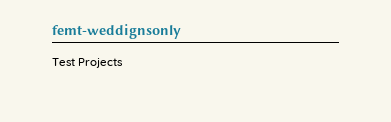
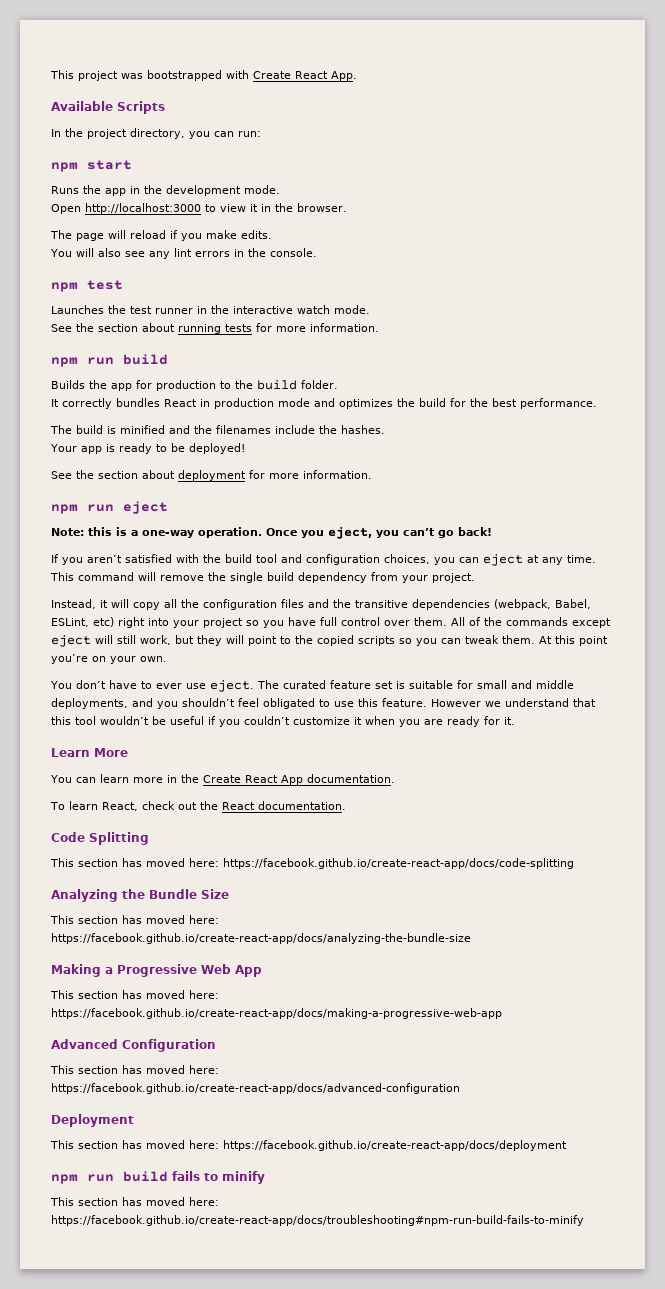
[52,24,181,39] [52,58,124,68] femt-weddignsonly // Test Projects -> [50,70,357,81] [51,101,165,114] [51,128,261,139] [51,160,132,172] [51,185,280,196] [51,203,347,214] [50,230,272,241] [50,248,317,259] [51,280,123,292] [51,305,370,314] [51,323,379,334] [51,354,168,367] [51,380,338,391] [51,398,597,409] [50,425,385,434] [50,443,245,454] [51,470,372,481] [51,501,168,514] [51,527,492,539] [51,554,596,566] [50,572,475,583] [51,599,591,610] [51,617,611,628] [51,635,608,647] [51,654,167,664] [50,680,574,692] [51,698,596,709] [51,716,515,727] [51,748,128,757] [50,774,395,785] [50,801,346,811] [51,832,149,845] [50,858,574,869] [51,889,229,902] [50,915,219,924] [51,933,471,944] [51,964,262,977] [50,990,219,999] [51,1008,502,1019] [51,1039,216,1052] [50,1065,219,1074] [51,1083,460,1094] [51,1114,134,1127] [50,1140,567,1151] [51,1171,265,1184] [50,1197,219,1206] [51,1215,584,1226] This project was bootstrapped with Create React App. // Available Scripts // In the project directory, you can run: // npm start // Runs the app in the development mode. // Open http://localhost:3000 to view it in the browser. // The page will reload if you make edits. // You will also see any lint errors in the console. // npm test // Launches the test runner in the interactive watch mode. // See the section about running tests for more information. // npm run build // Builds the app for production to the build folder. // It correctly bundles React in production mode and optimizes the build for the best performance. // The build is minified and the filenames include the hashes. // Your app is ready to be deployed! // See the section about deployment for more information. // npm run eject // Note: this is a one-way operation. Once you eject, you can’t go back! // If you aren’t satisfied with the build tool and configuration choices, you can eject at any time. This command will remove the single build dependency from your project. // Instead, it will copy all the configuration files and the transitive dependencies (webpack, Babel, ESLint, etc) right into your project so you have full control over them. All of the commands except eject will still work, but they will point to the copied scripts so you can tweak them. At this point you’re on your own. // You don’t have to ever use eject. The curated feature set is suitable for small and middle deployments, and you shouldn’t feel obligated to use this feature. However we understand that this tool wouldn’t be useful if you couldn’t customize it when you are ready for it. // Learn More // You can learn more in the Create React App documentation. // To learn React, check out the React documentation. // Code Splitting // This section has moved here: https://facebook.github.io/create-react-app/docs/code-splitting // Analyzing the Bundle Size // This section has moved here: https://facebook.github.io/create-react-app/docs/analyzing-the-bundle-size // Making a Progressive Web App // This section has moved here: https://facebook.github.io/create-react-app/docs/making-a-progressive-web-app // Advanced Configuration // This section has moved here: https://facebook.github.io/create-react-app/docs/advanced-configuration // Deployment // This section has moved here: https://facebook.github.io/create-react-app/docs/deployment // npm run build fails to minify // This section has moved here: https://facebook.github.io/create-react-app/docs/troubleshooting#npm-run-build-fails-to-minify

